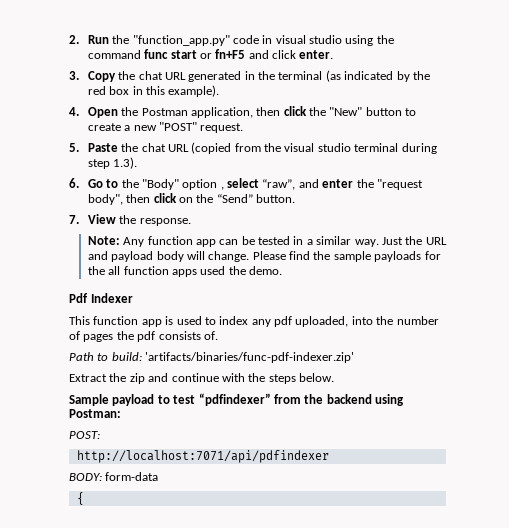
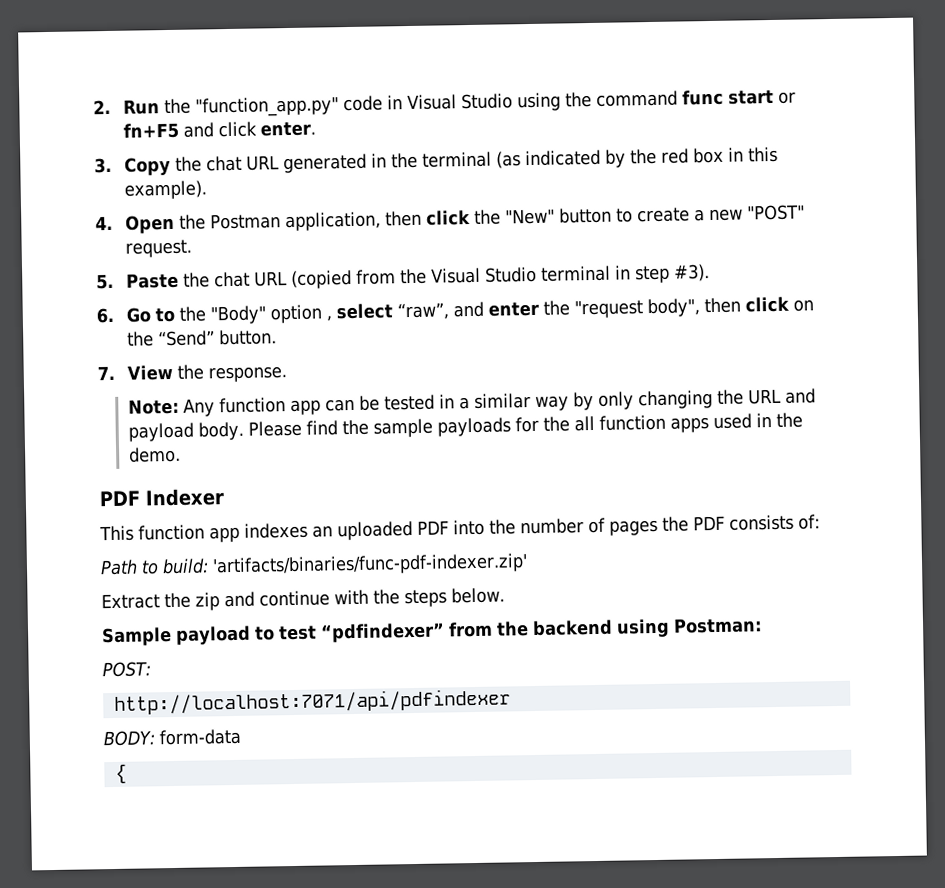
[275,35,343,44] visual studio -> [406,93,513,111] Visual Studio
[284,143,437,154] [87,157,138,169] visual studio terminal during step 1.3). -> [430,264,710,284] Visual Studio terminal in step #3).
[354,237,403,247] way. Just -> [534,390,713,411] way by only changing
[156,251,250,262] body will change. -> [197,421,244,441] body.
(226, 270) none -> [755,413,772,428] in
[69,293,88,303] Pdf -> [99,490,140,507] PDF
[165,316,349,327] is used to index any pdf uploaded, -> [244,520,449,541] indexes an uploaded PDF
[137,331,218,342] pdf consists of. -> [693,514,820,531] PDF consists of:

